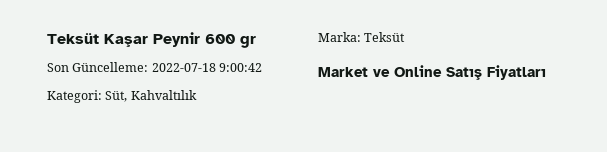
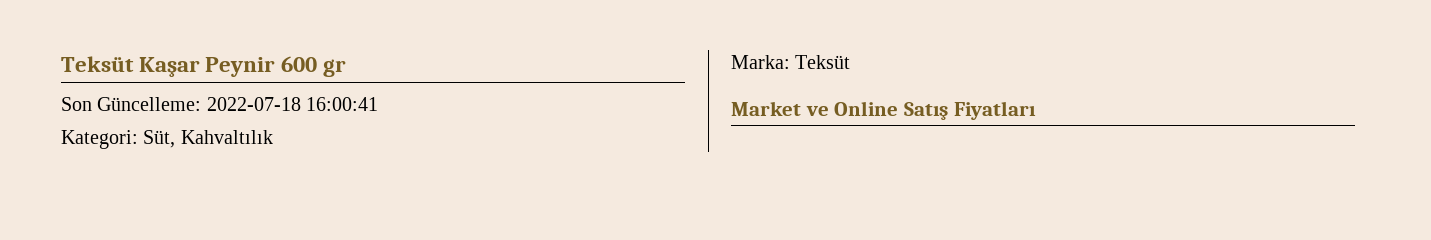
[219,63,263,72] 9:00:42 -> [306,97,379,111] 16:00:41

